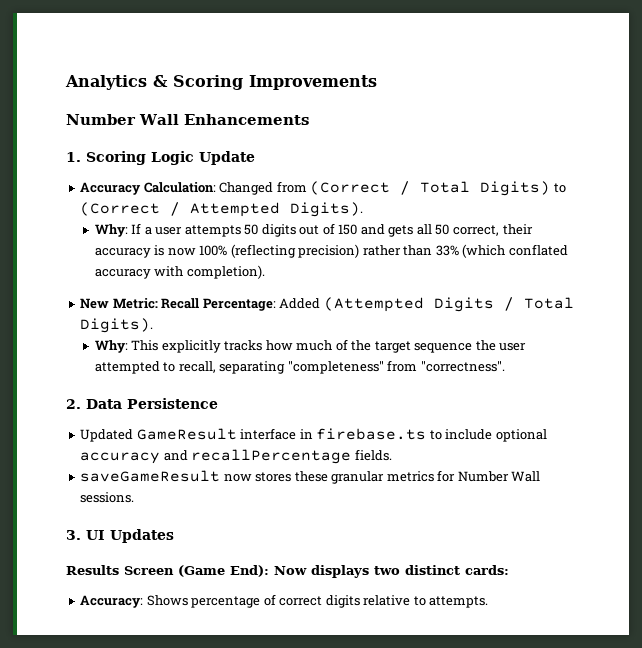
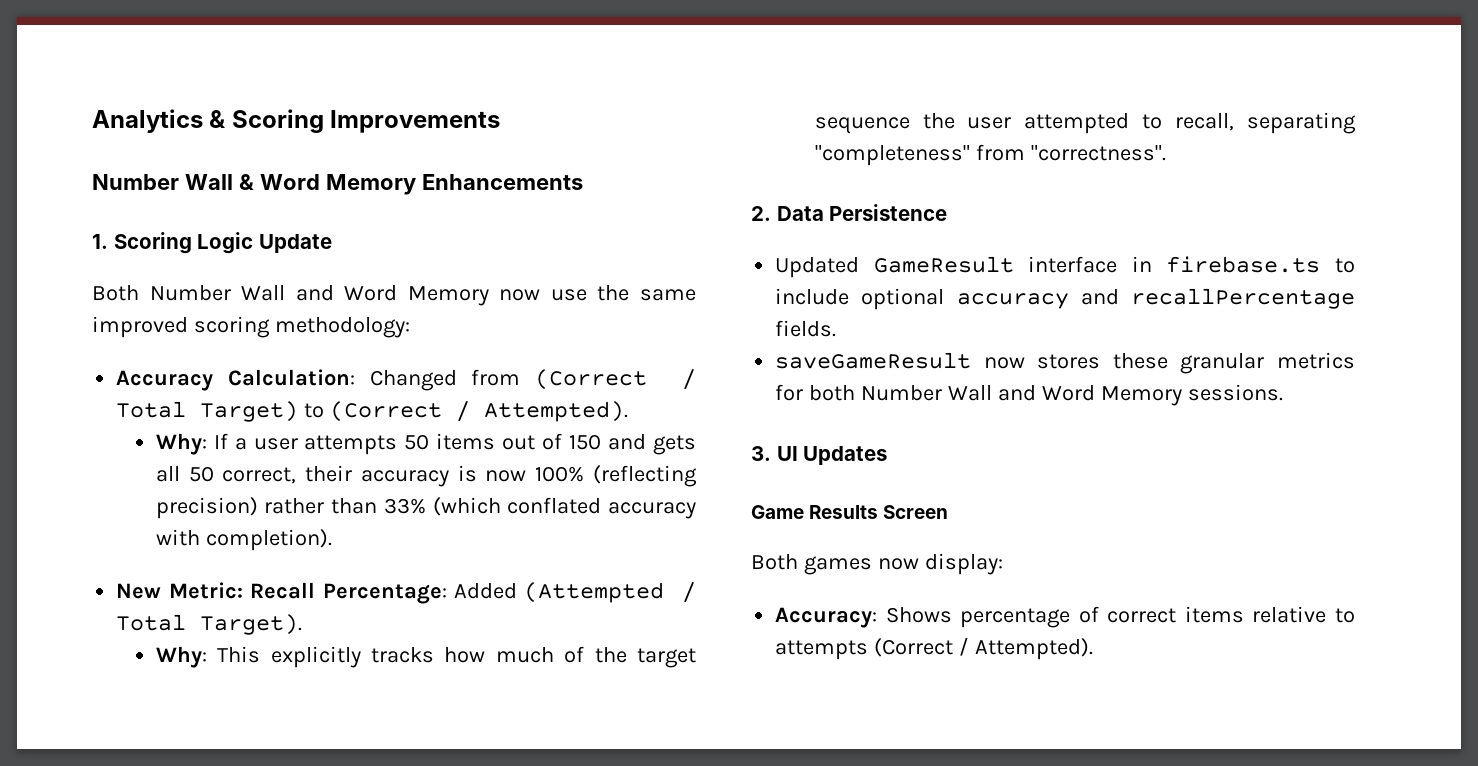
(179, 119) none -> [238,174,416,195] & Word Memory
(255, 158) none -> [92,285,696,306] [92,316,410,338] // Both Number Wall and Word Memory now use the same improved scoring methodology:
[480,181,551,196] Digits) -> [200,401,299,422] Target)
[190,202,364,217] Attempted Digits). -> [484,401,629,422] Attempted).
[261,224,296,237] digits -> [436,433,496,450] items
[433,297,574,312] [80,318,154,333] Digits / Total Digits). -> [681,582,696,603] [116,614,303,635] / Total Target).
[457,471,541,482] Number Wall -> [809,385,1182,406] both Number Wall and Word Memory
(174, 536) none -> [751,505,804,519] Game
[178,565,509,578] (Game End): Now displays two distinct cards: -> [751,553,1003,575] // Both games now display:
[325,595,360,608] digits -> [1184,606,1244,623] items
[429,596,489,608] attempts. -> [775,637,1094,660] attempts (Correct / Attempted).

